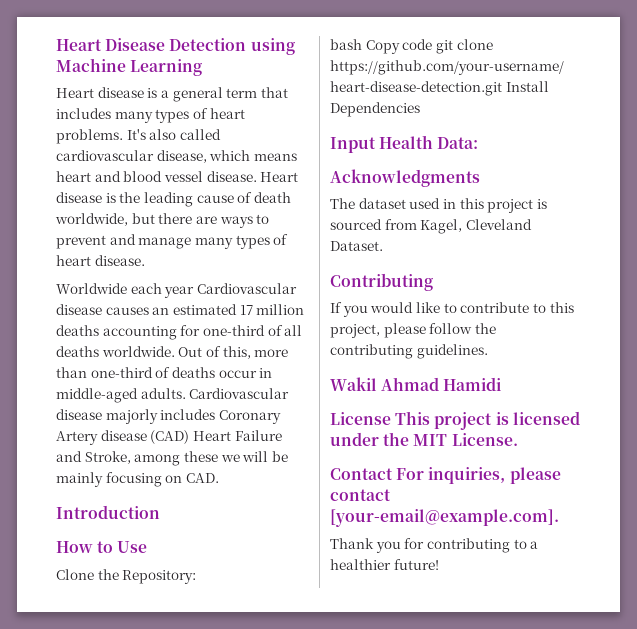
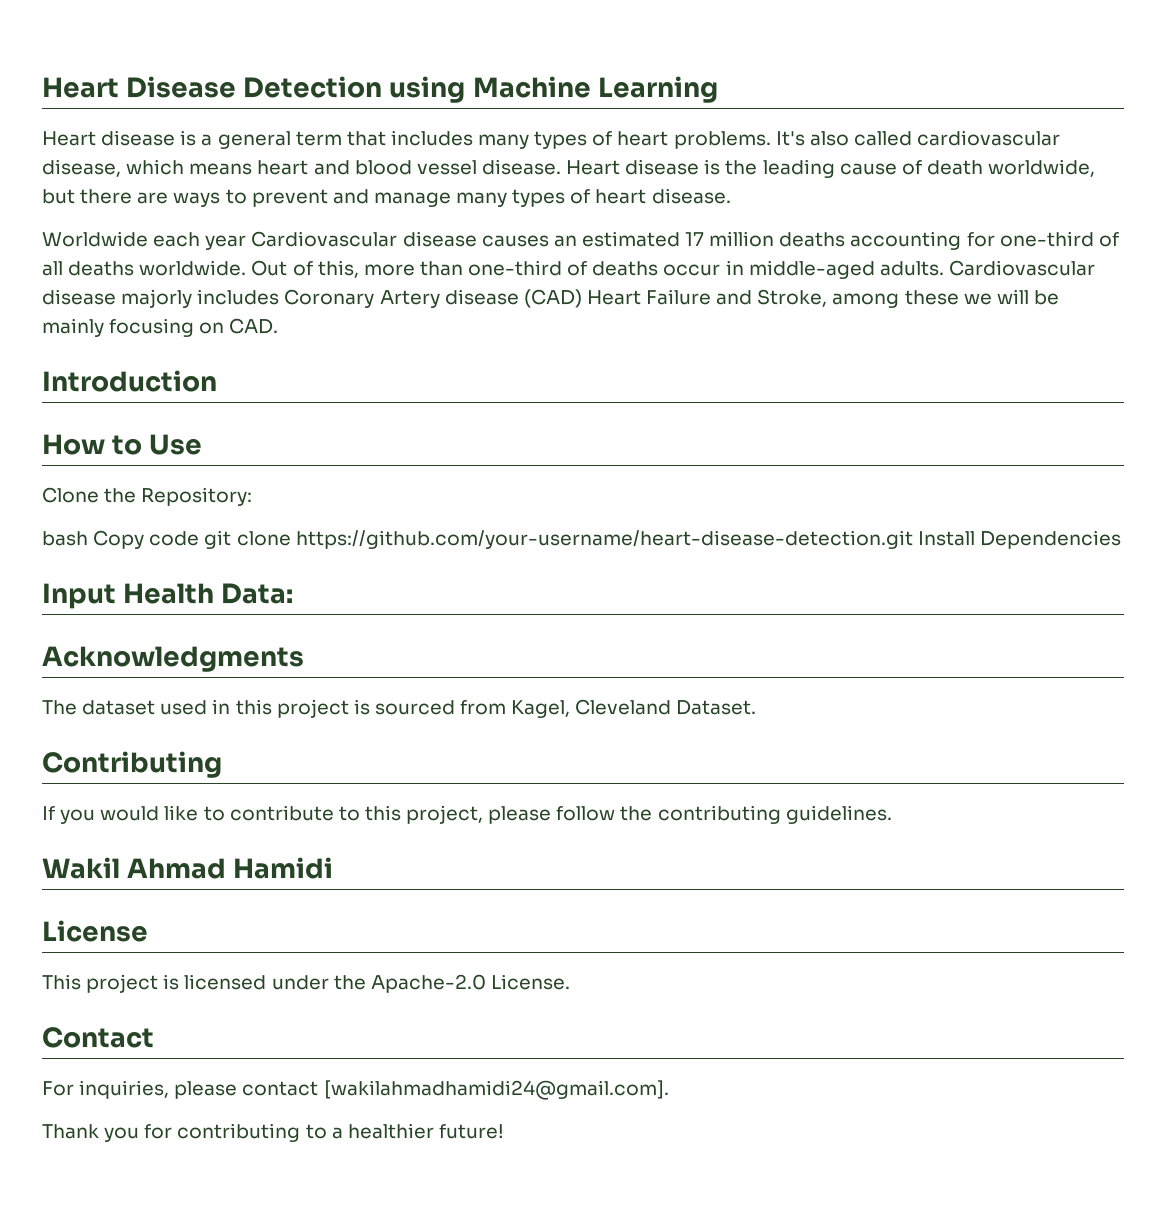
(391, 418) none -> (148, 931) //
[413,434,448,446] MIT -> [370,974,486,993] Apache-2.0
(393, 474) none -> (154, 1037) //
[330,509,559,527] [your-email@example.com]. -> [323,1080,669,1100] [wakilahmadhamidi24@gmail.com].

